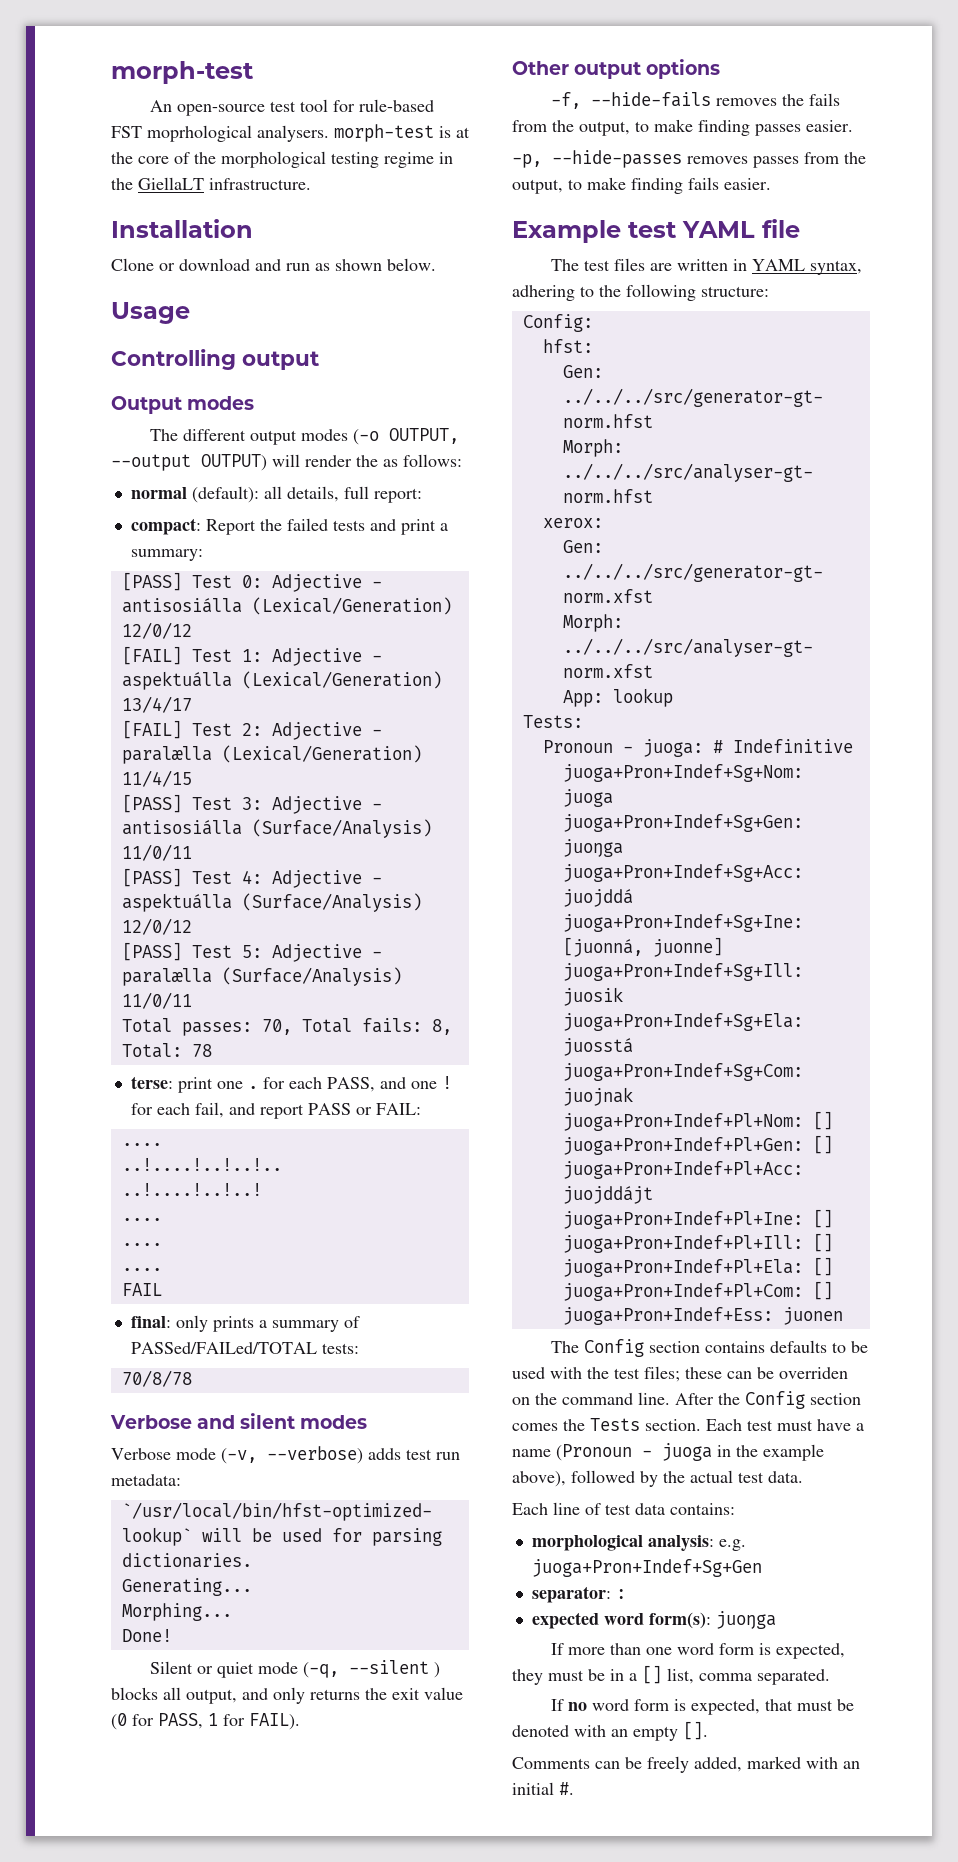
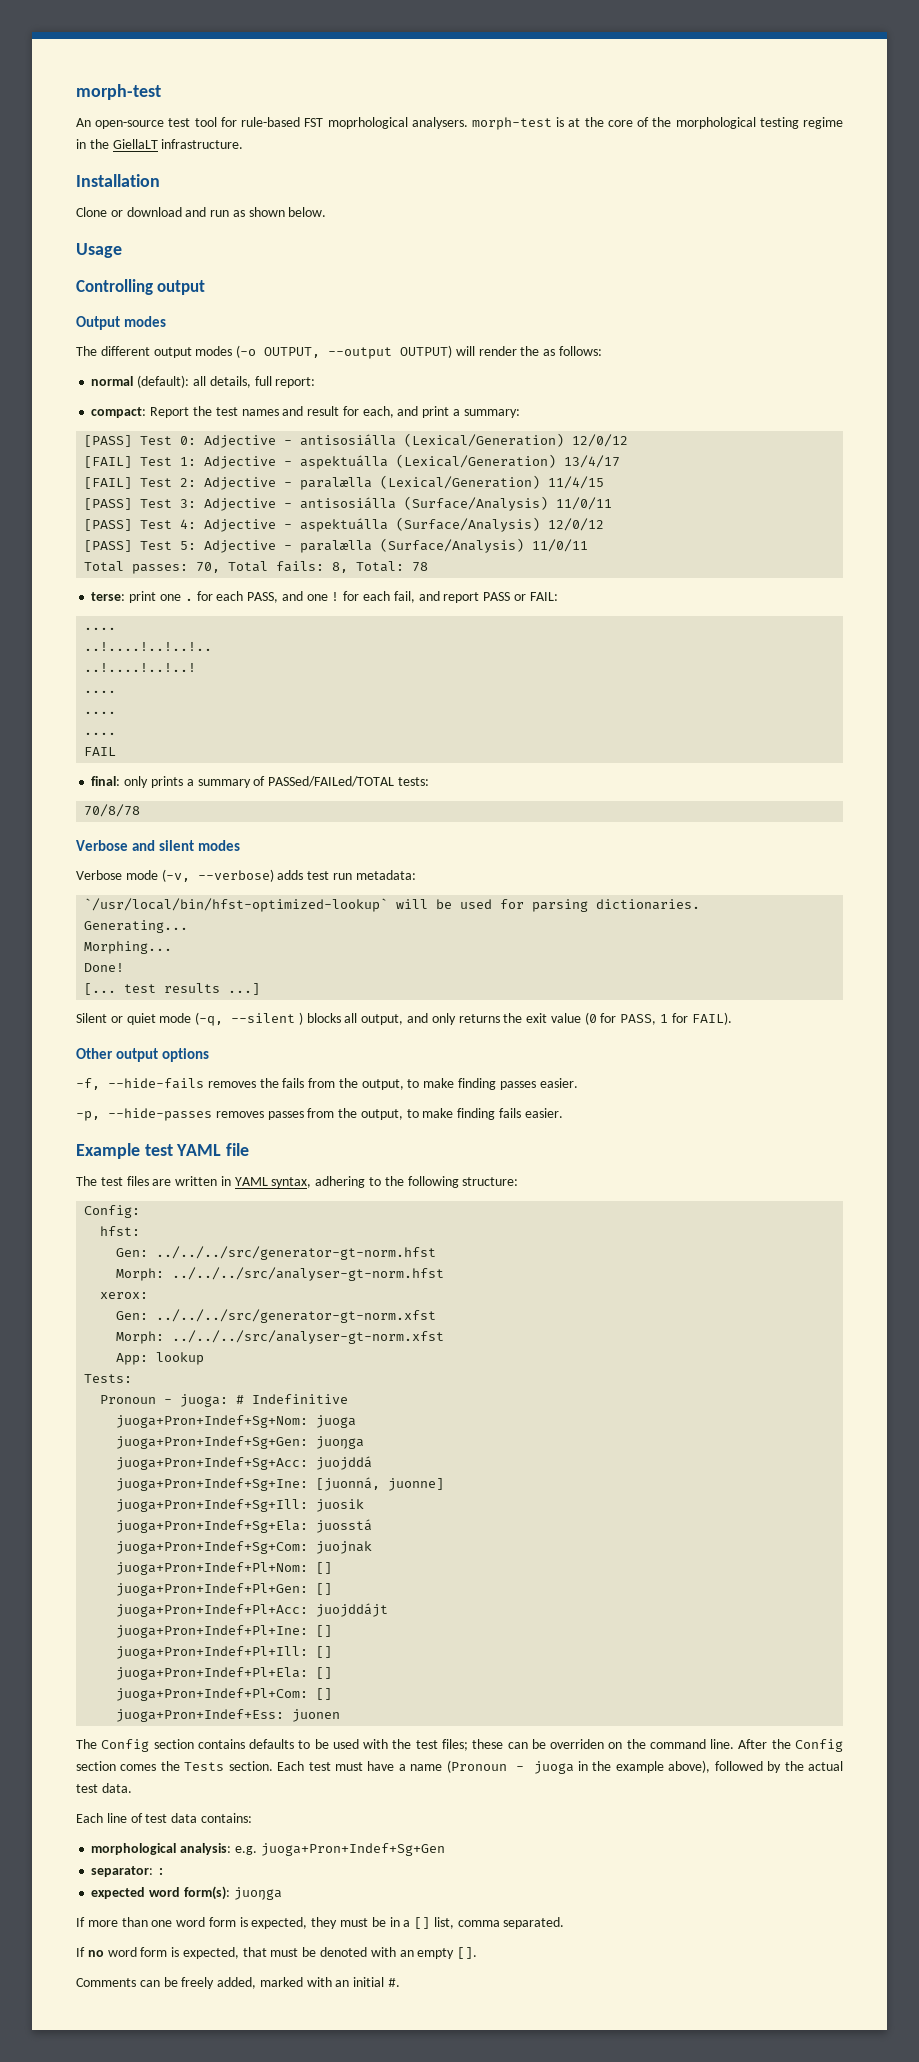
[286,518,365,531] failed tests -> [215,406,394,418] test names and result for each,
(172, 1635) none -> [84,983,261,995] // [... test results ...]

